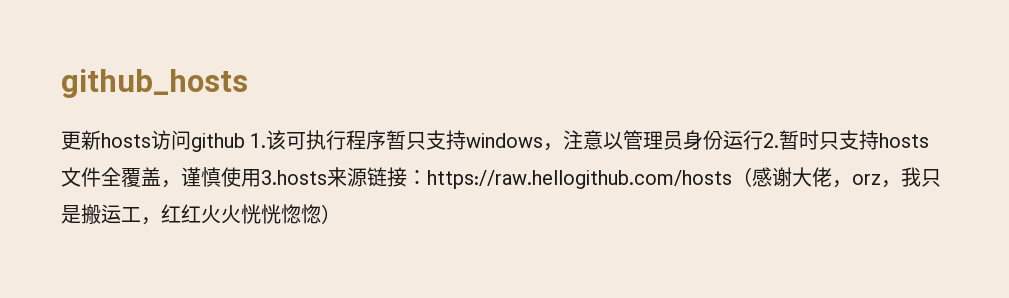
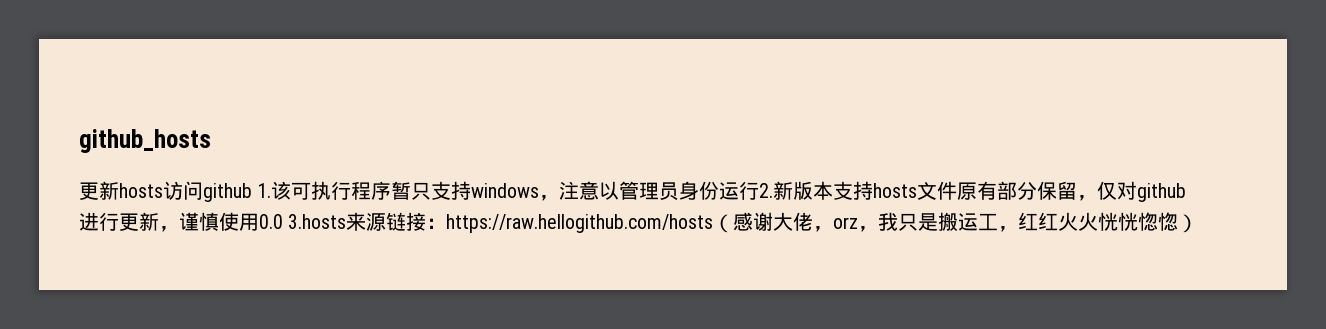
[779,130,840,150] 暂时只 -> [773,181,834,200] 新版本
[101,167,161,187] 全覆盖 -> [957,181,1187,202] [79,212,159,231] 原有部分保留，仅对github进行更新
(261, 178) none -> [259,214,283,229] 0.0

